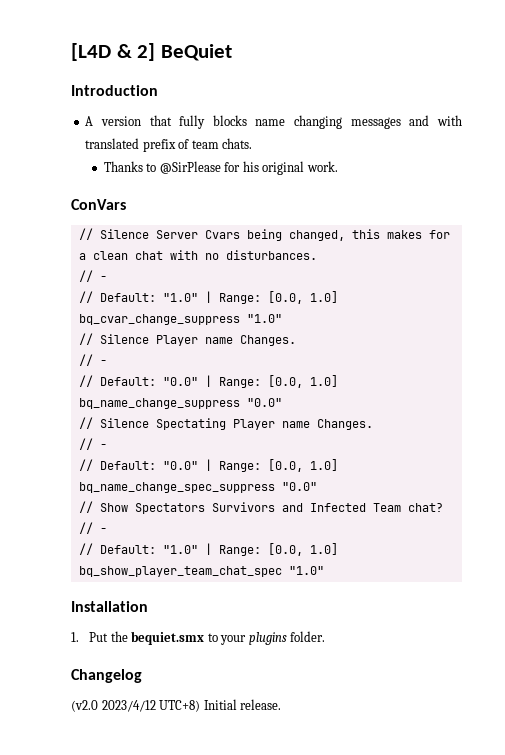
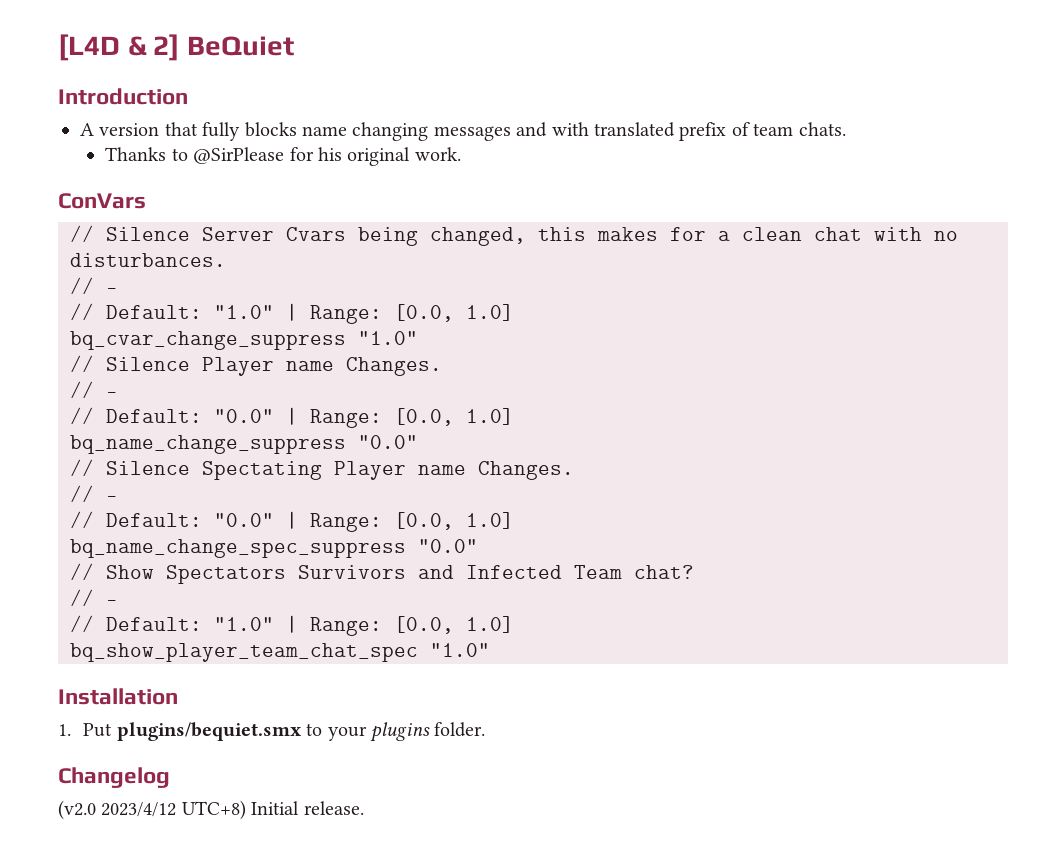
[110,631,205,645] the bequiet.smx -> [116,722,302,741] plugins/bequiet.smx

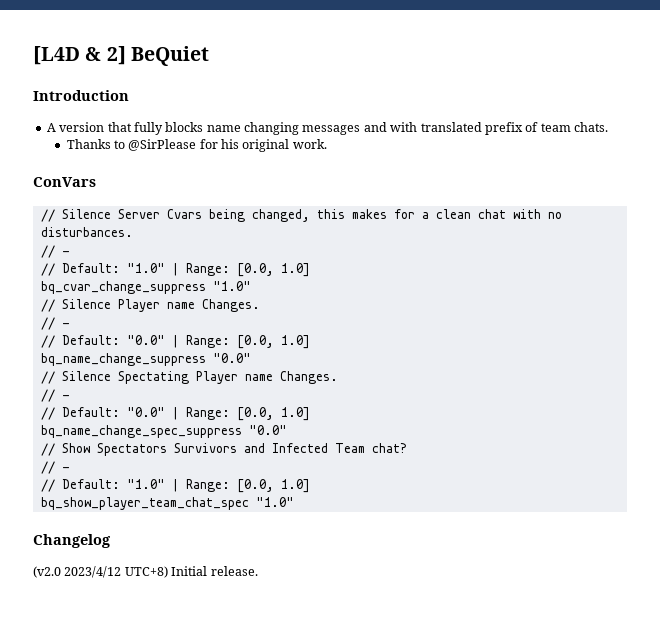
[58,688,178,705] [58,722,486,742] // Installation // 1. Put plugins/bequiet.smx to your plugins folder. -> (294, 502) none

